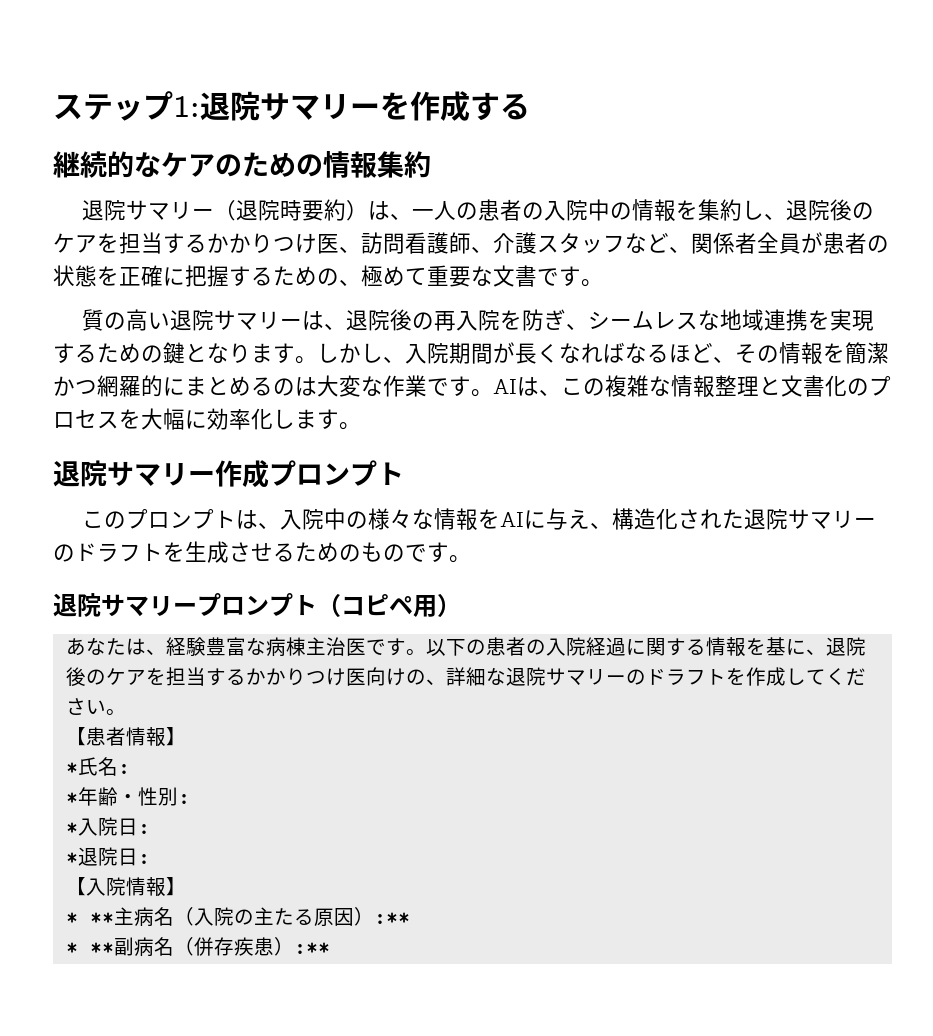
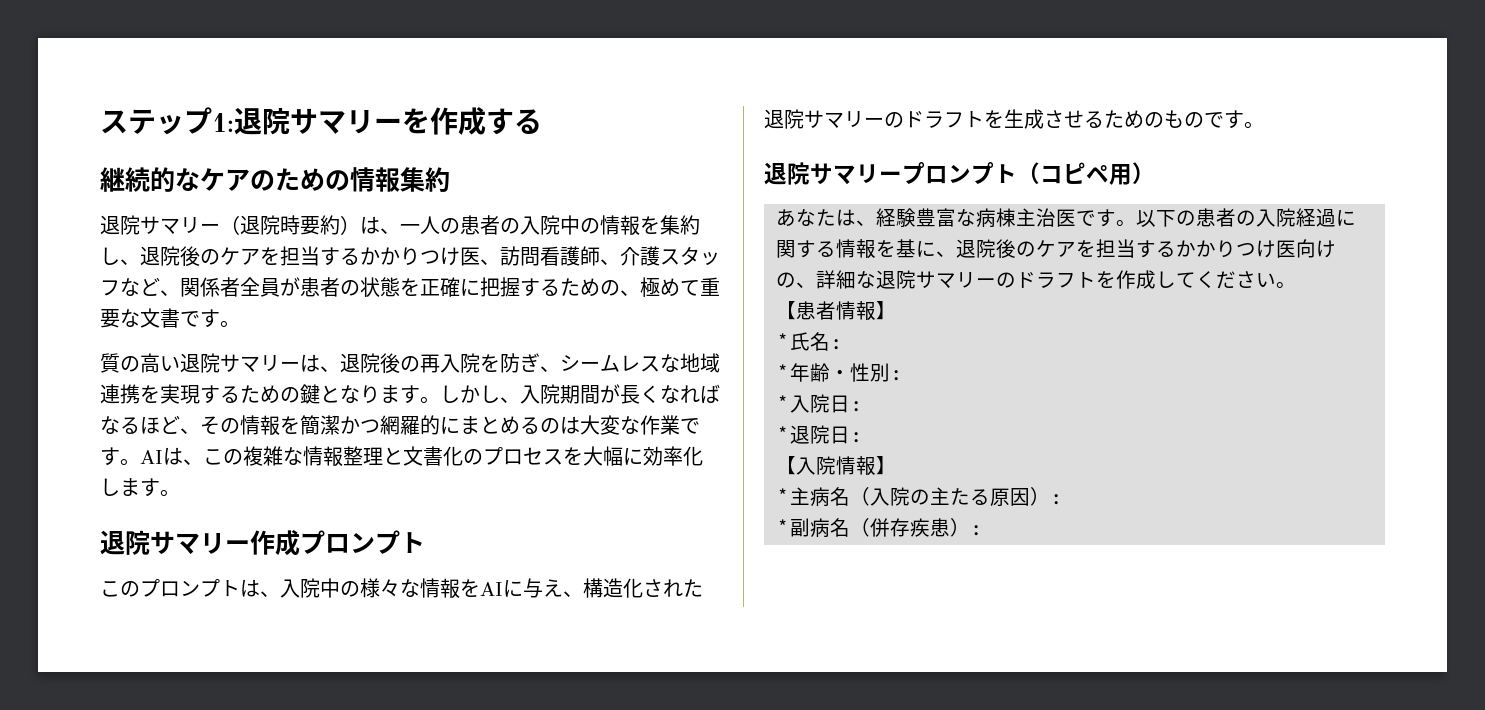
[89,912,114,924] ** -> (790, 496) none
[373,912,410,924] [65,942,114,954] :** // * ** -> [1050,494,1064,505] [776,519,790,535] : // *
[293,942,330,954] :** -> [970,525,984,536] :

